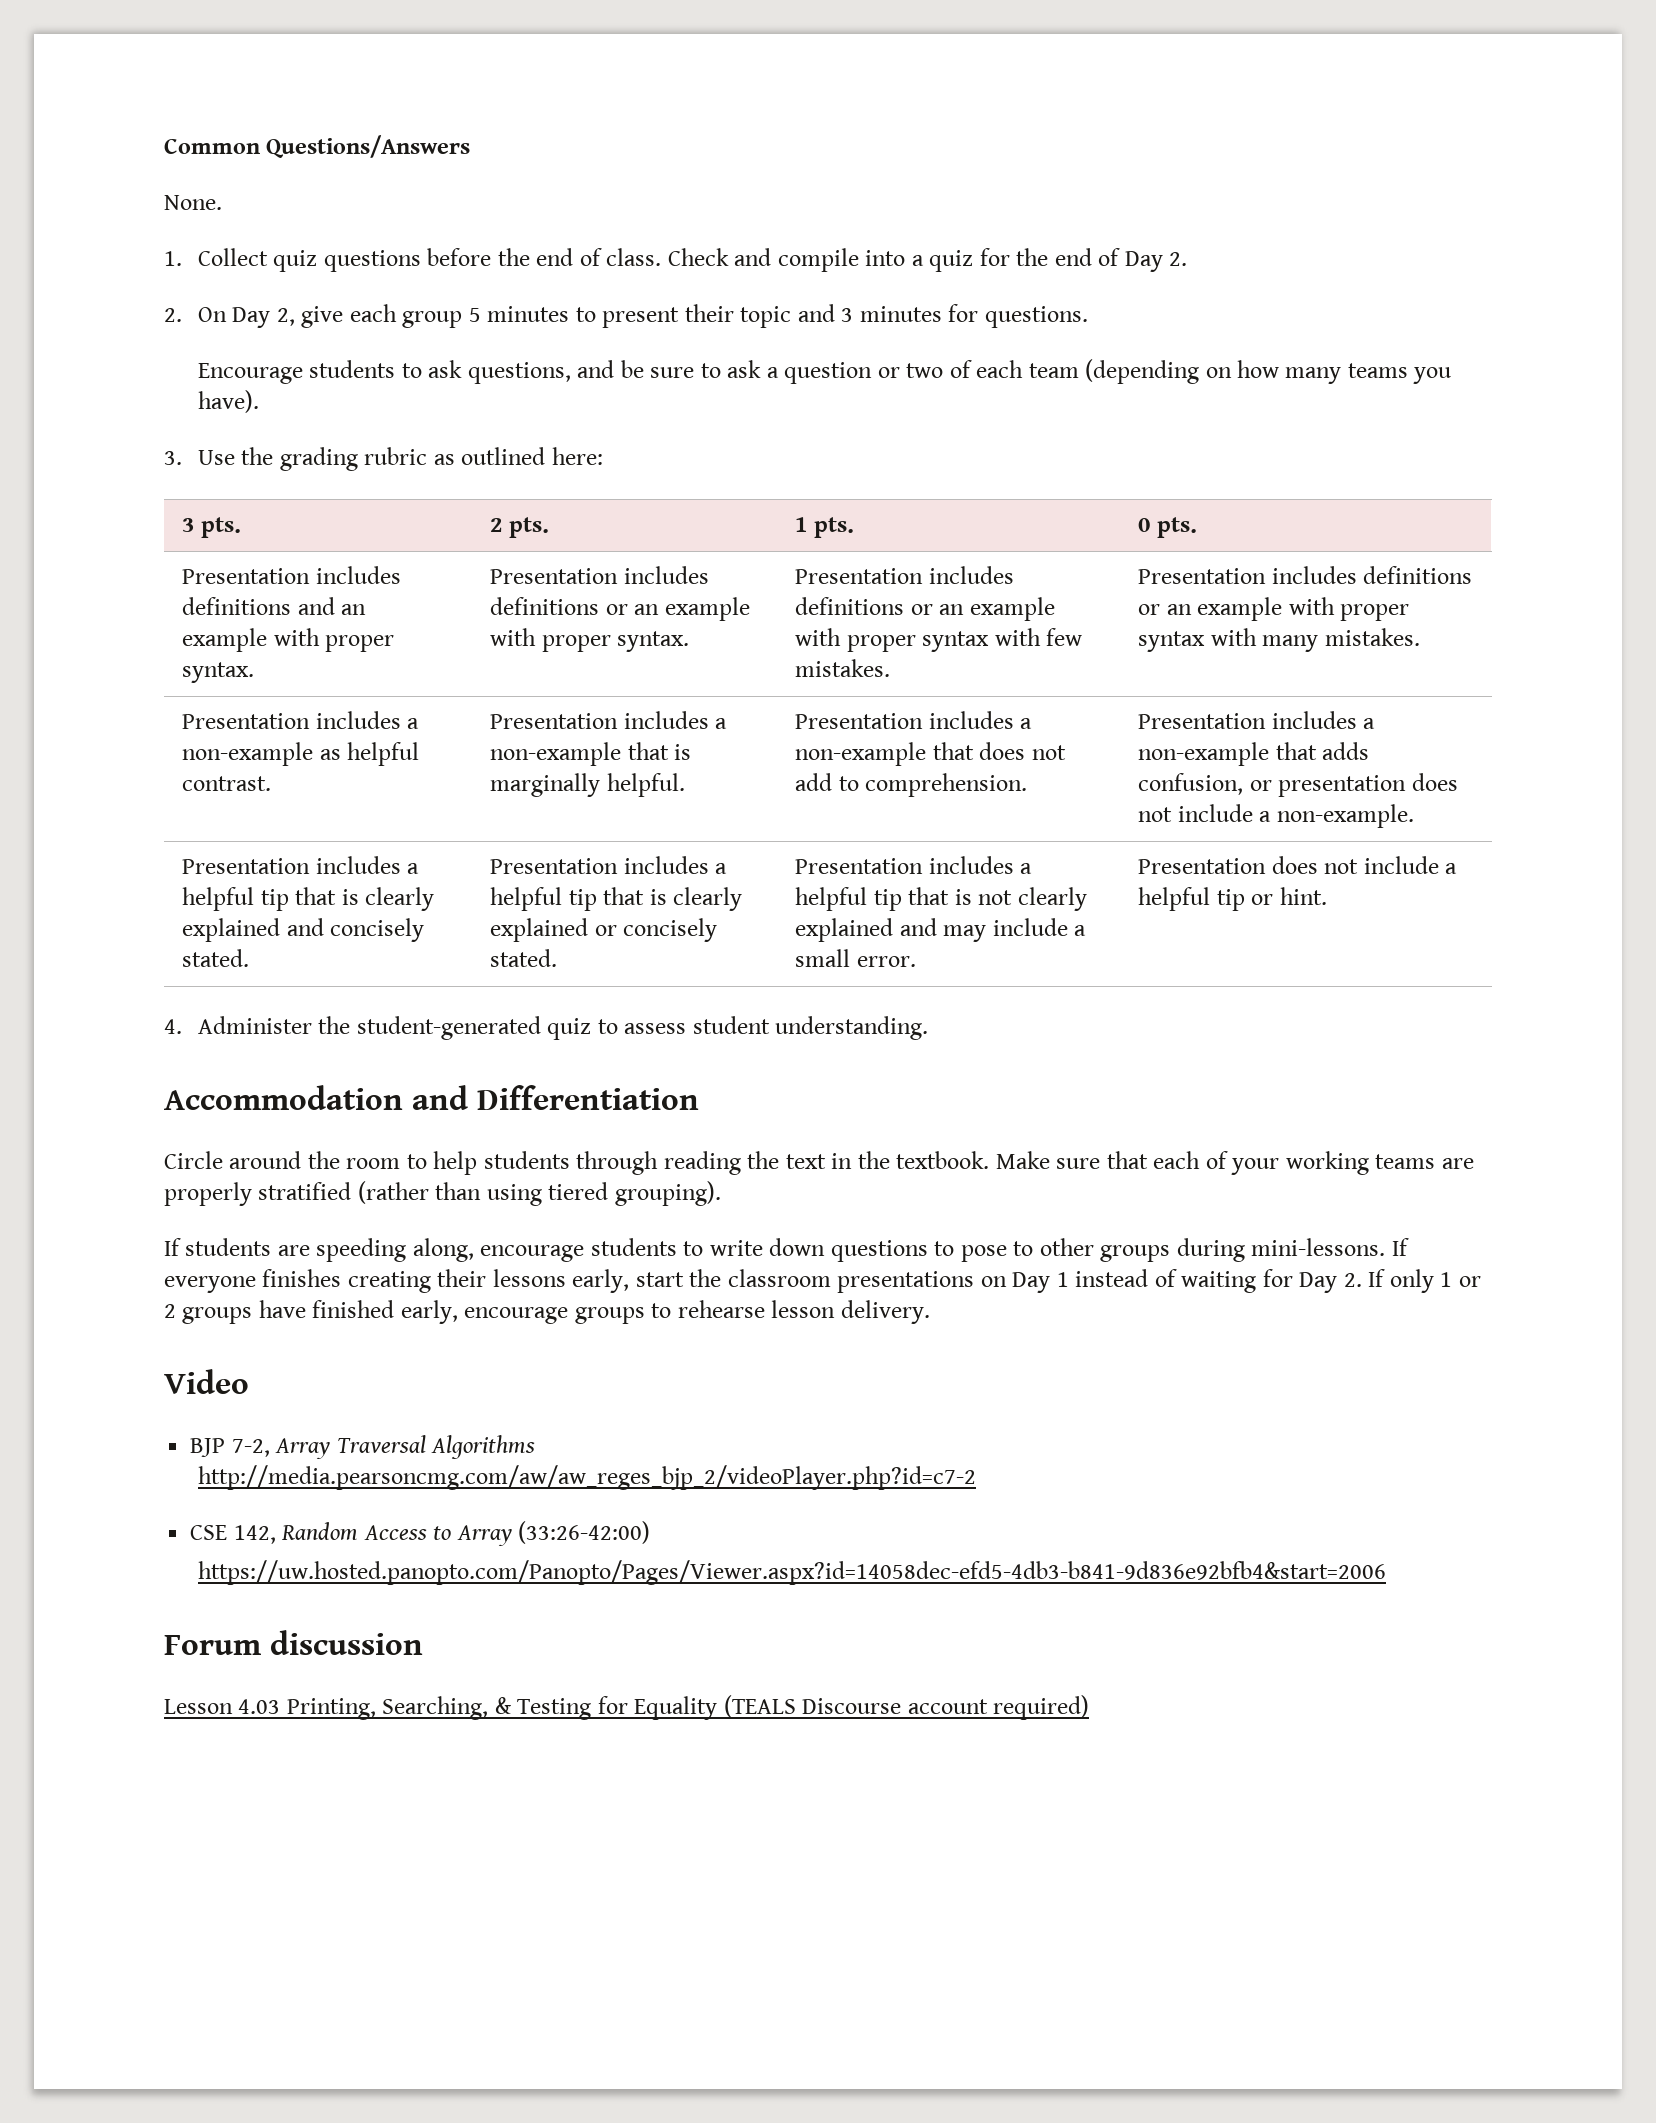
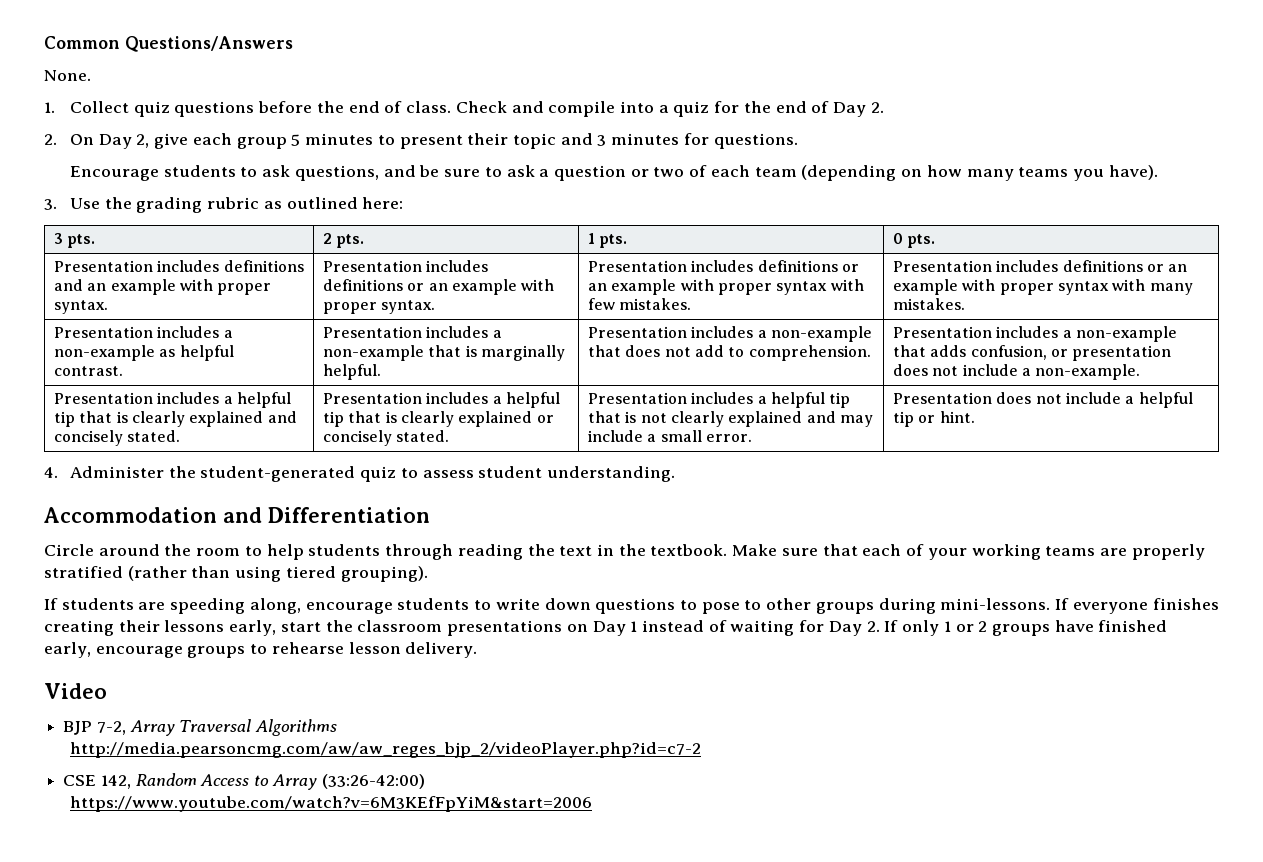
[197,1560,1386,1585] [164,1630,423,1655] [164,1695,1090,1720] https://uw.hosted.panopto.com/Panopto/Pages/Viewer.aspx?id=14058dec-efd5-4db3-b841-9d836e92bfb4&start=2006 // Forum discussion // Lesson 4.03 Printing, Searching, & Testing for Equality (TEALS Discourse account required) -> [69,796,592,812] https://www.youtube.com/watch?v=6M3KEfFpYiM&start=2006

